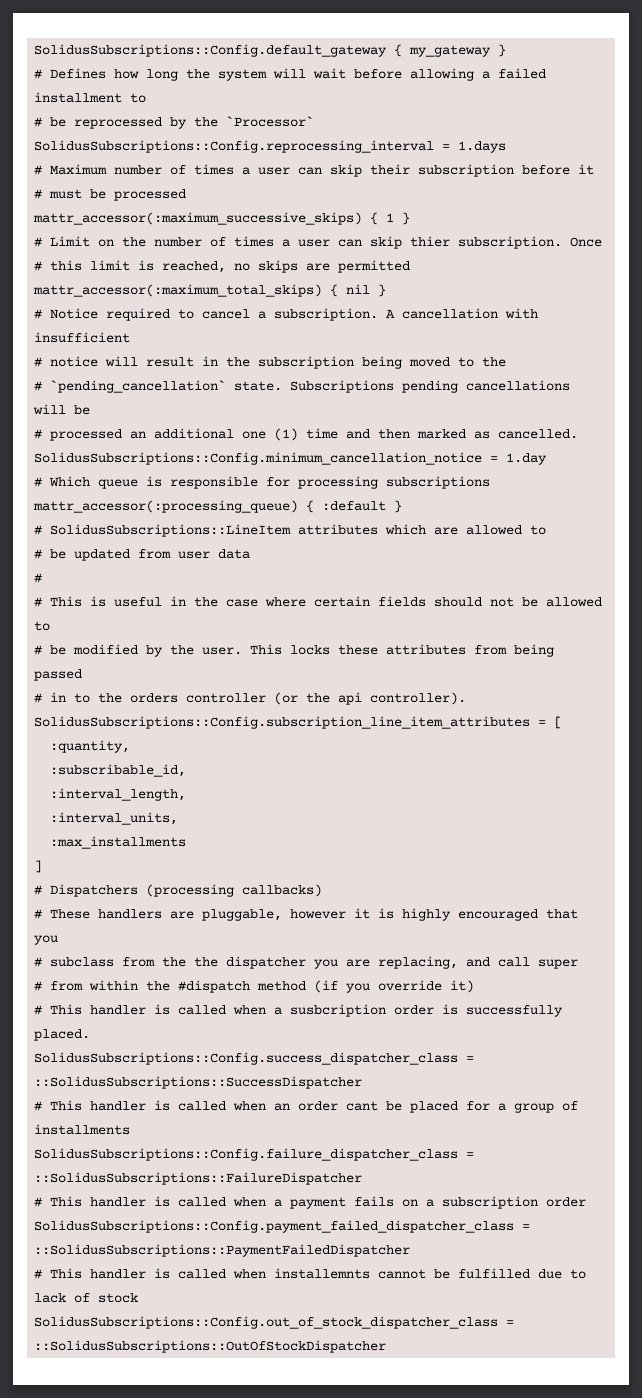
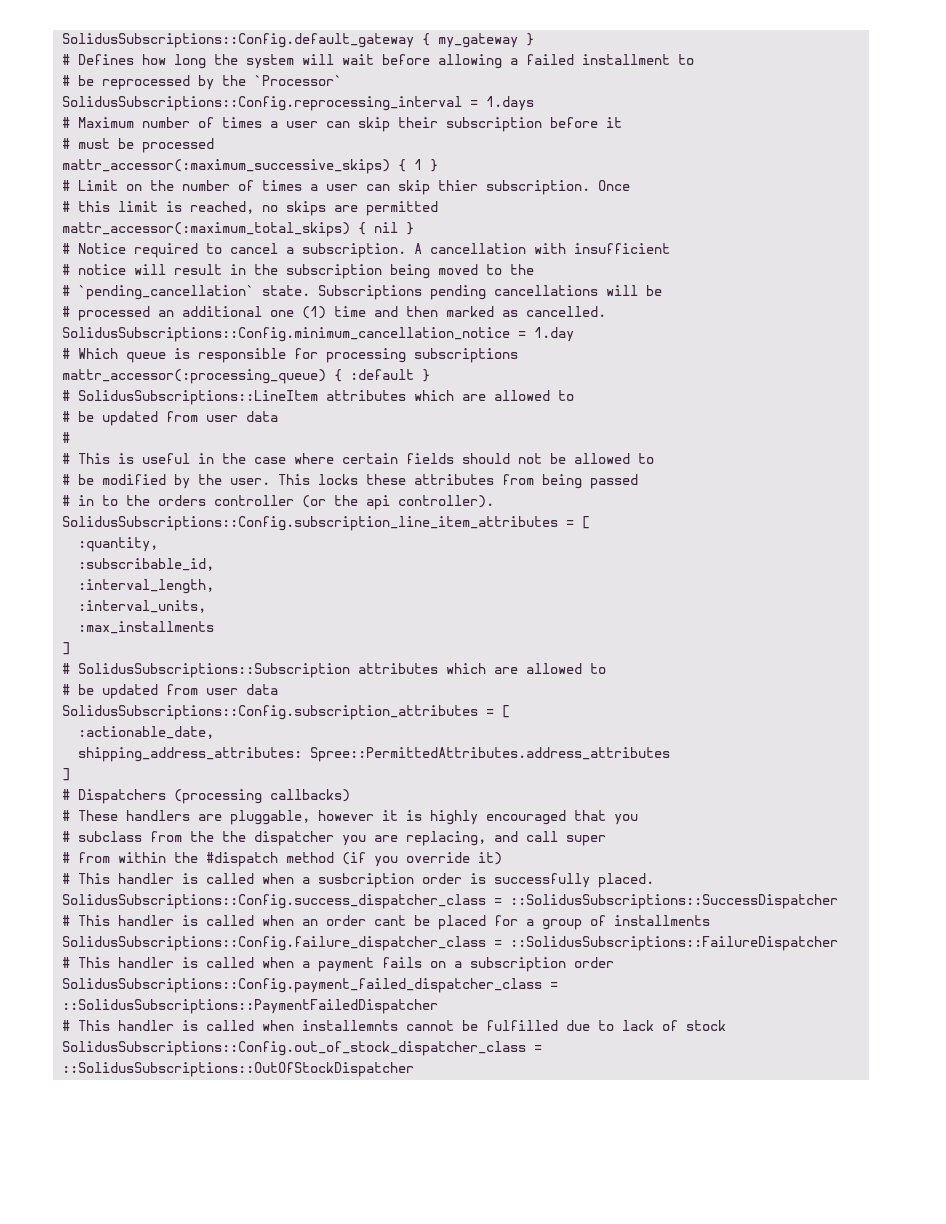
(42, 866) none -> [62,663,607,678] [62,684,279,699] [62,705,511,720] [78,726,215,739] [78,747,671,762] [62,768,71,781] // # SolidusSubscriptions::Subscription attributes which are allowed to // # be updated from user data // SolidusSubscriptions::Config.subscription_attributes = [ // :actionable_date, // shipping_address_attributes: Spree::PermittedAttributes.address_attributes // ]

